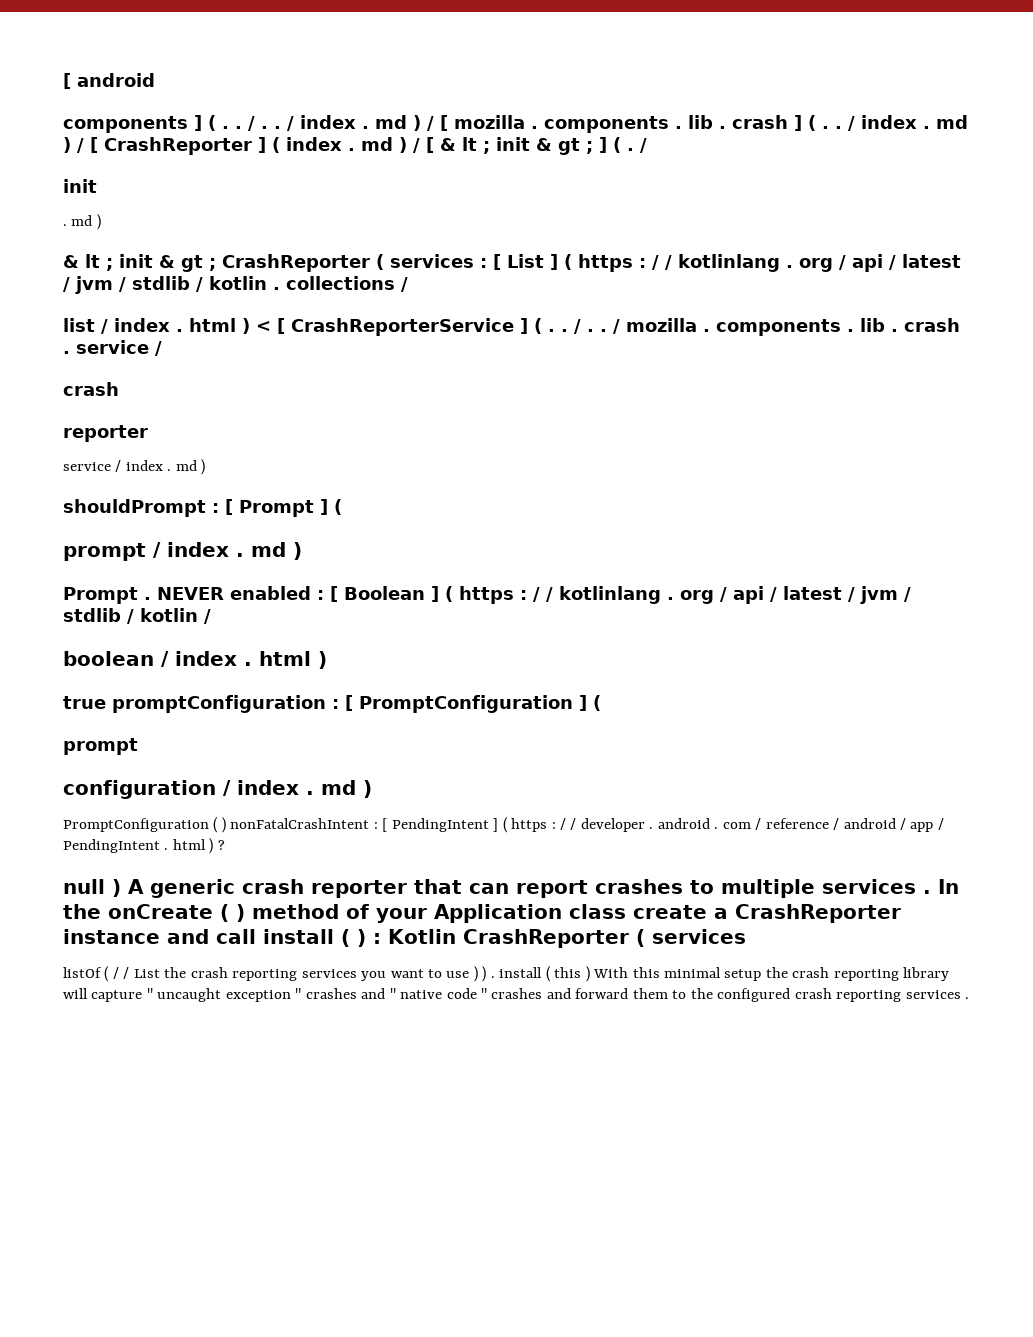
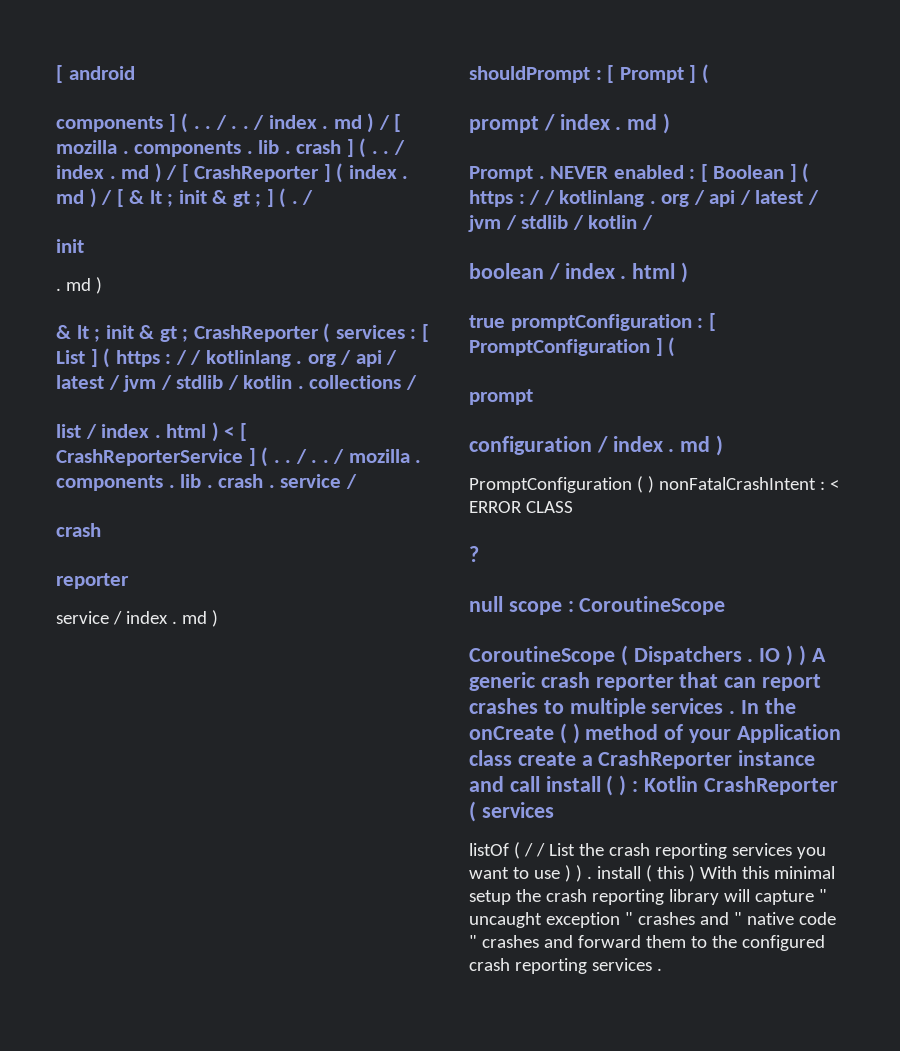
[382,817,944,833] [63,838,225,854] [63,879,105,894] [ PendingIntent ] ( https : / / developer . android . com / reference / android / app / PendingIntent . html ) ? // null -> [829,480,839,490] [469,501,573,513] [469,546,479,562] [469,596,726,615] [469,645,794,666] < ERROR CLASS // ? // null scope : CoroutineScope // CoroutineScope ( Dispatchers . IO )

